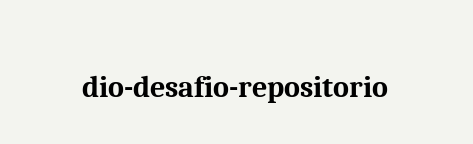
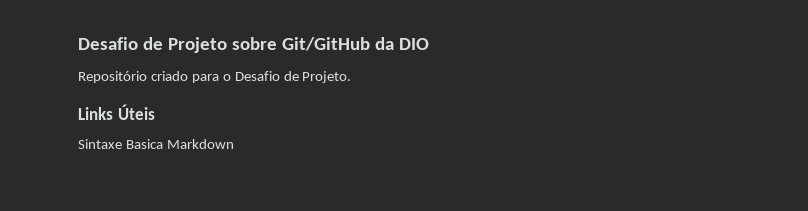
[82,75,388,103] dio-desafio-repositorio -> [78,37,429,53] [78,71,352,83] [78,104,155,120] [78,139,234,149] Desafio de Projeto sobre Git/GitHub da DIO // Repositório criado para o Desafio de Projeto. // Links Úteis // Sintaxe Basica Markdown

